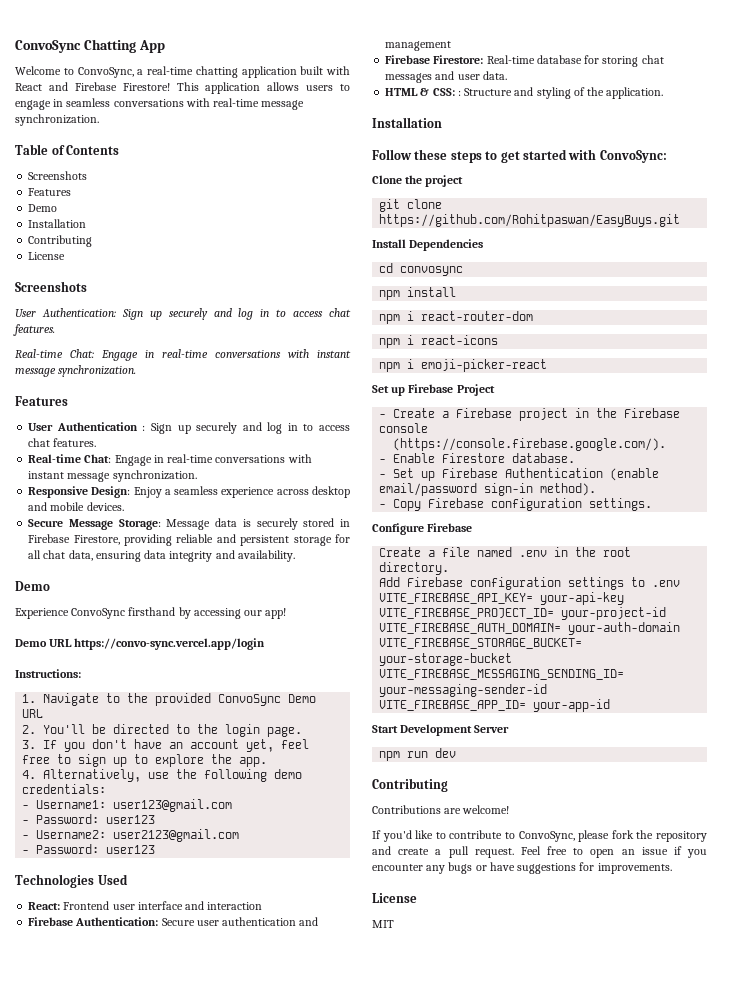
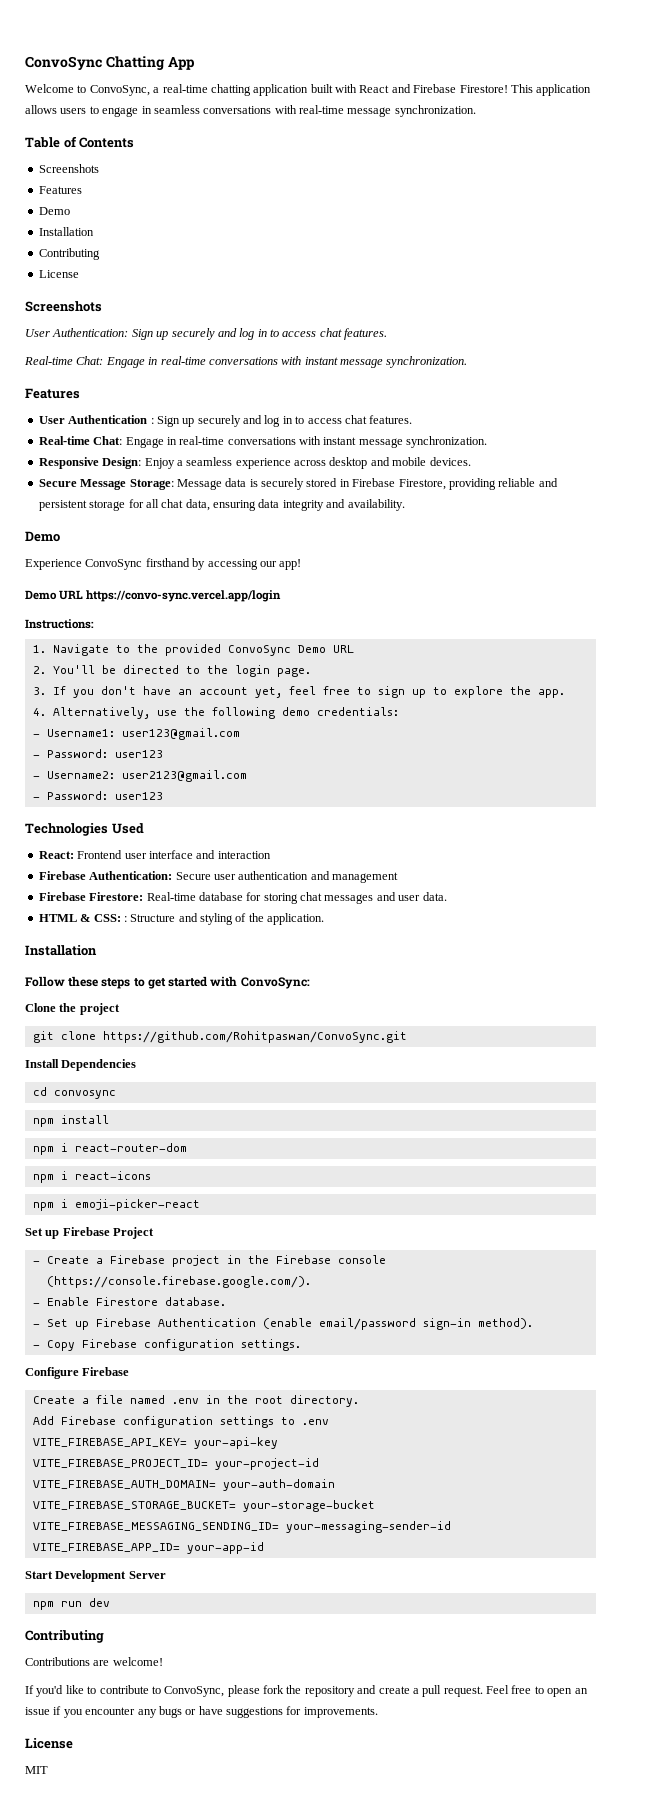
[379,214,681,227] https://github.com/Rohitpaswan/EasyBuys.git -> [102,1031,407,1043] https://github.com/Rohitpaswan/ConvoSync.git

